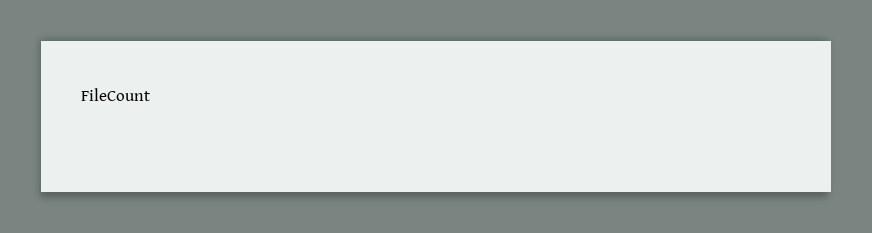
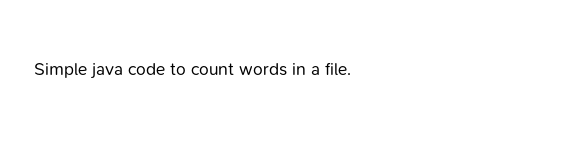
[81,88,150,101] FileCount -> [34,62,351,79] Simple java code to count words in a file.

